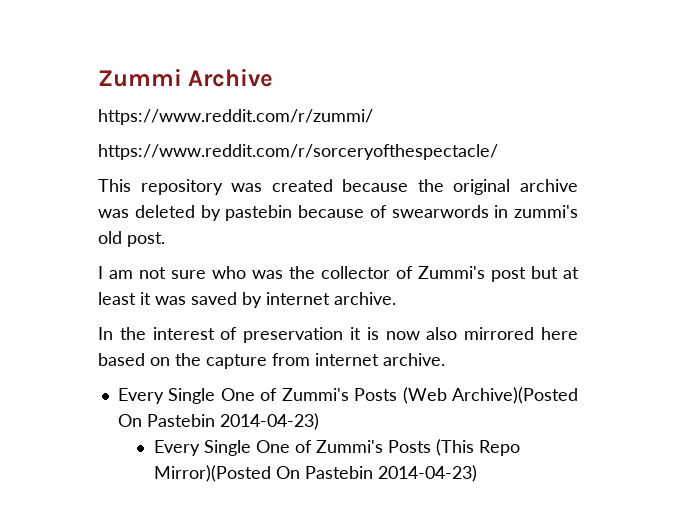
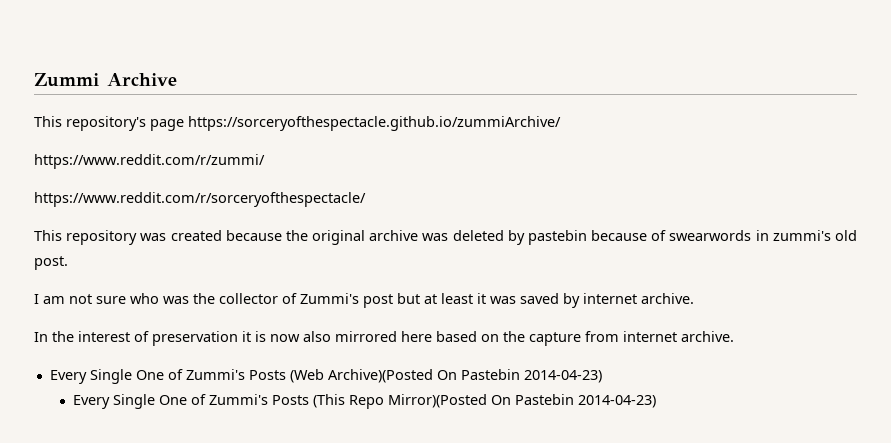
(274, 77) none -> [34,116,561,131] // This repository's page https://sorceryofthespectacle.github.io/zummiArchive/

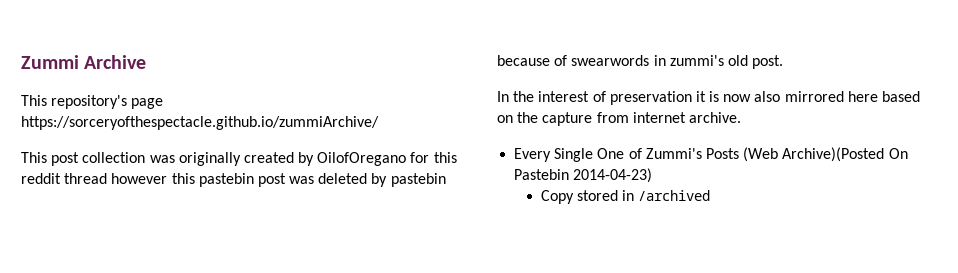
[34,154,265,169] [34,192,366,207] [34,230,419,245] // https://www.reddit.com/r/zummi/ // https://www.reddit.com/r/sorceryofthespectacle/ // This repository was created because the original archive -> [21,152,457,166] [21,173,286,187] // This post collection was originally created by OilofOregano for this reddit thread however this pastebin post
[34,293,694,308] // I am not sure who was the collector of Zummi's post but at least it was saved by internet archive. -> (784, 62) none
[73,394,657,409] Every Single One of Zummi's Posts (This Repo Mirror)(Posted On Pastebin 2014-04-23) -> [540,190,711,204] Copy stored in /archived

